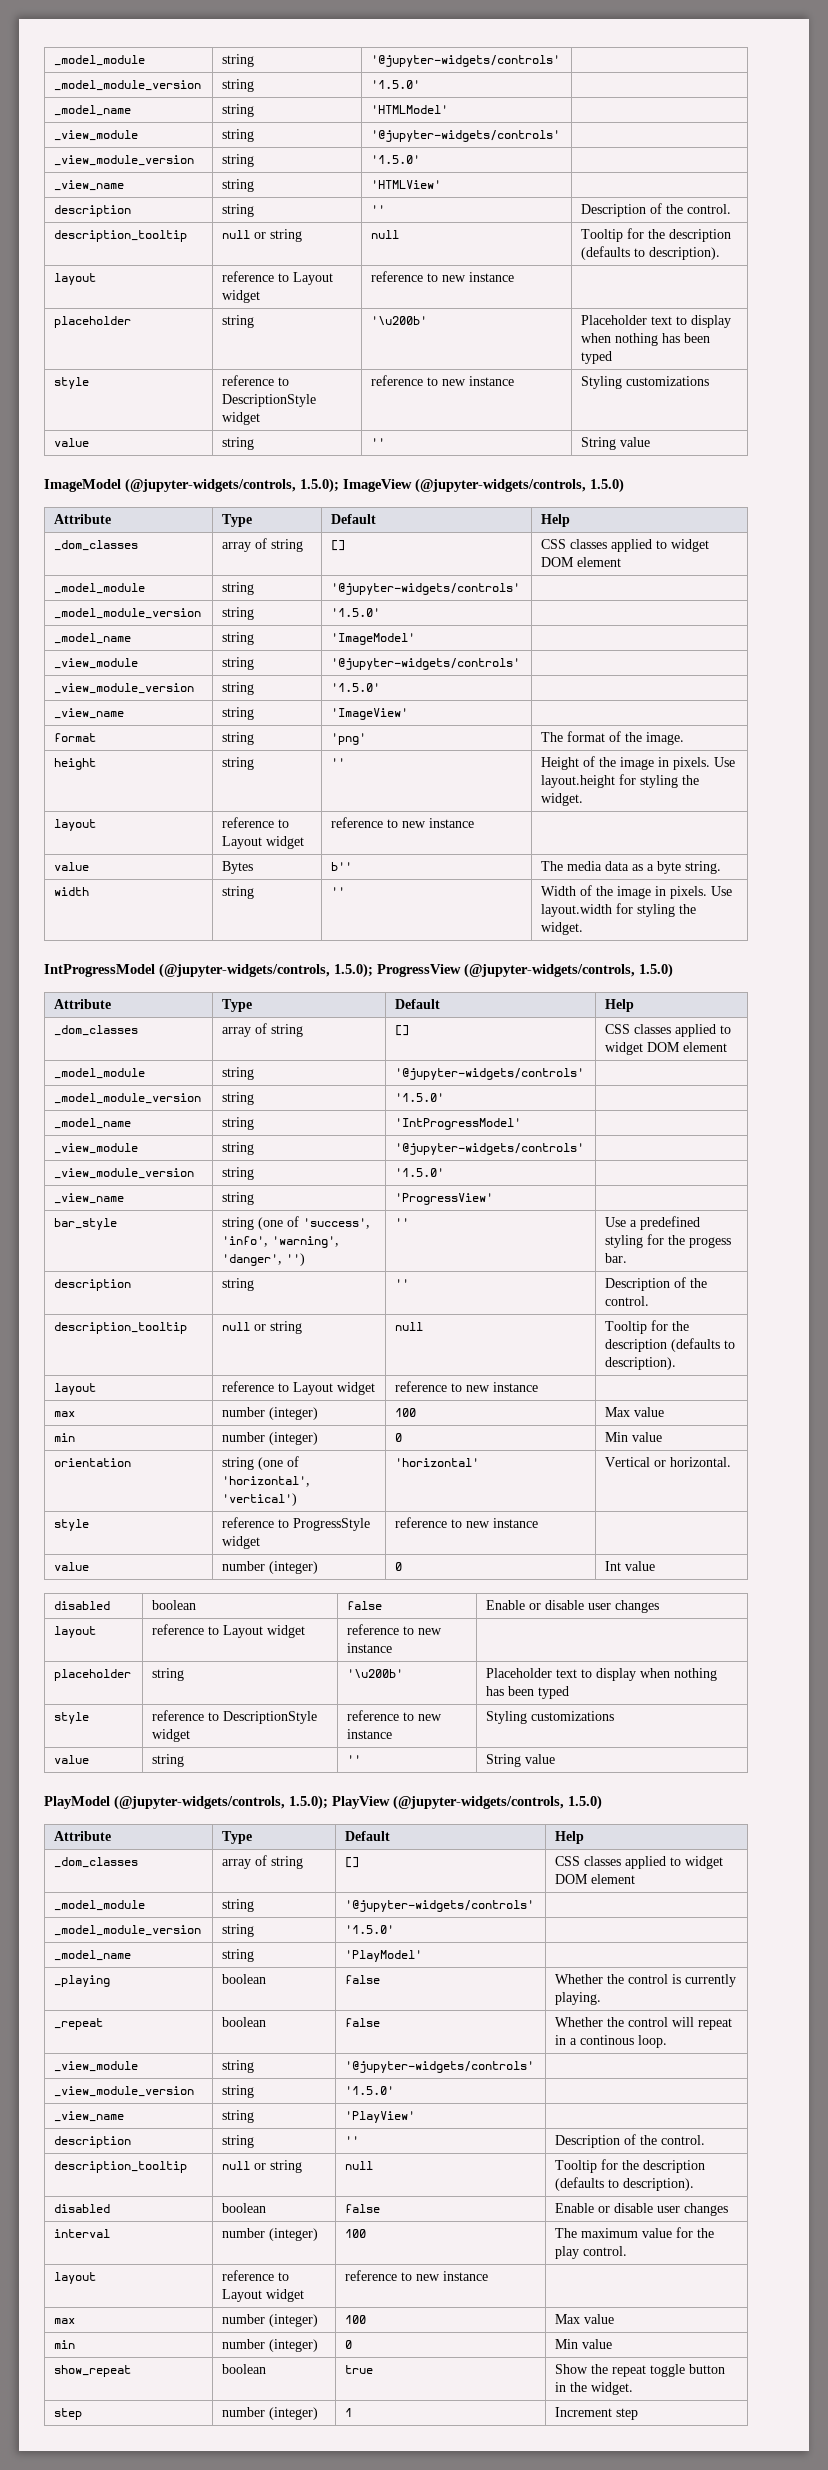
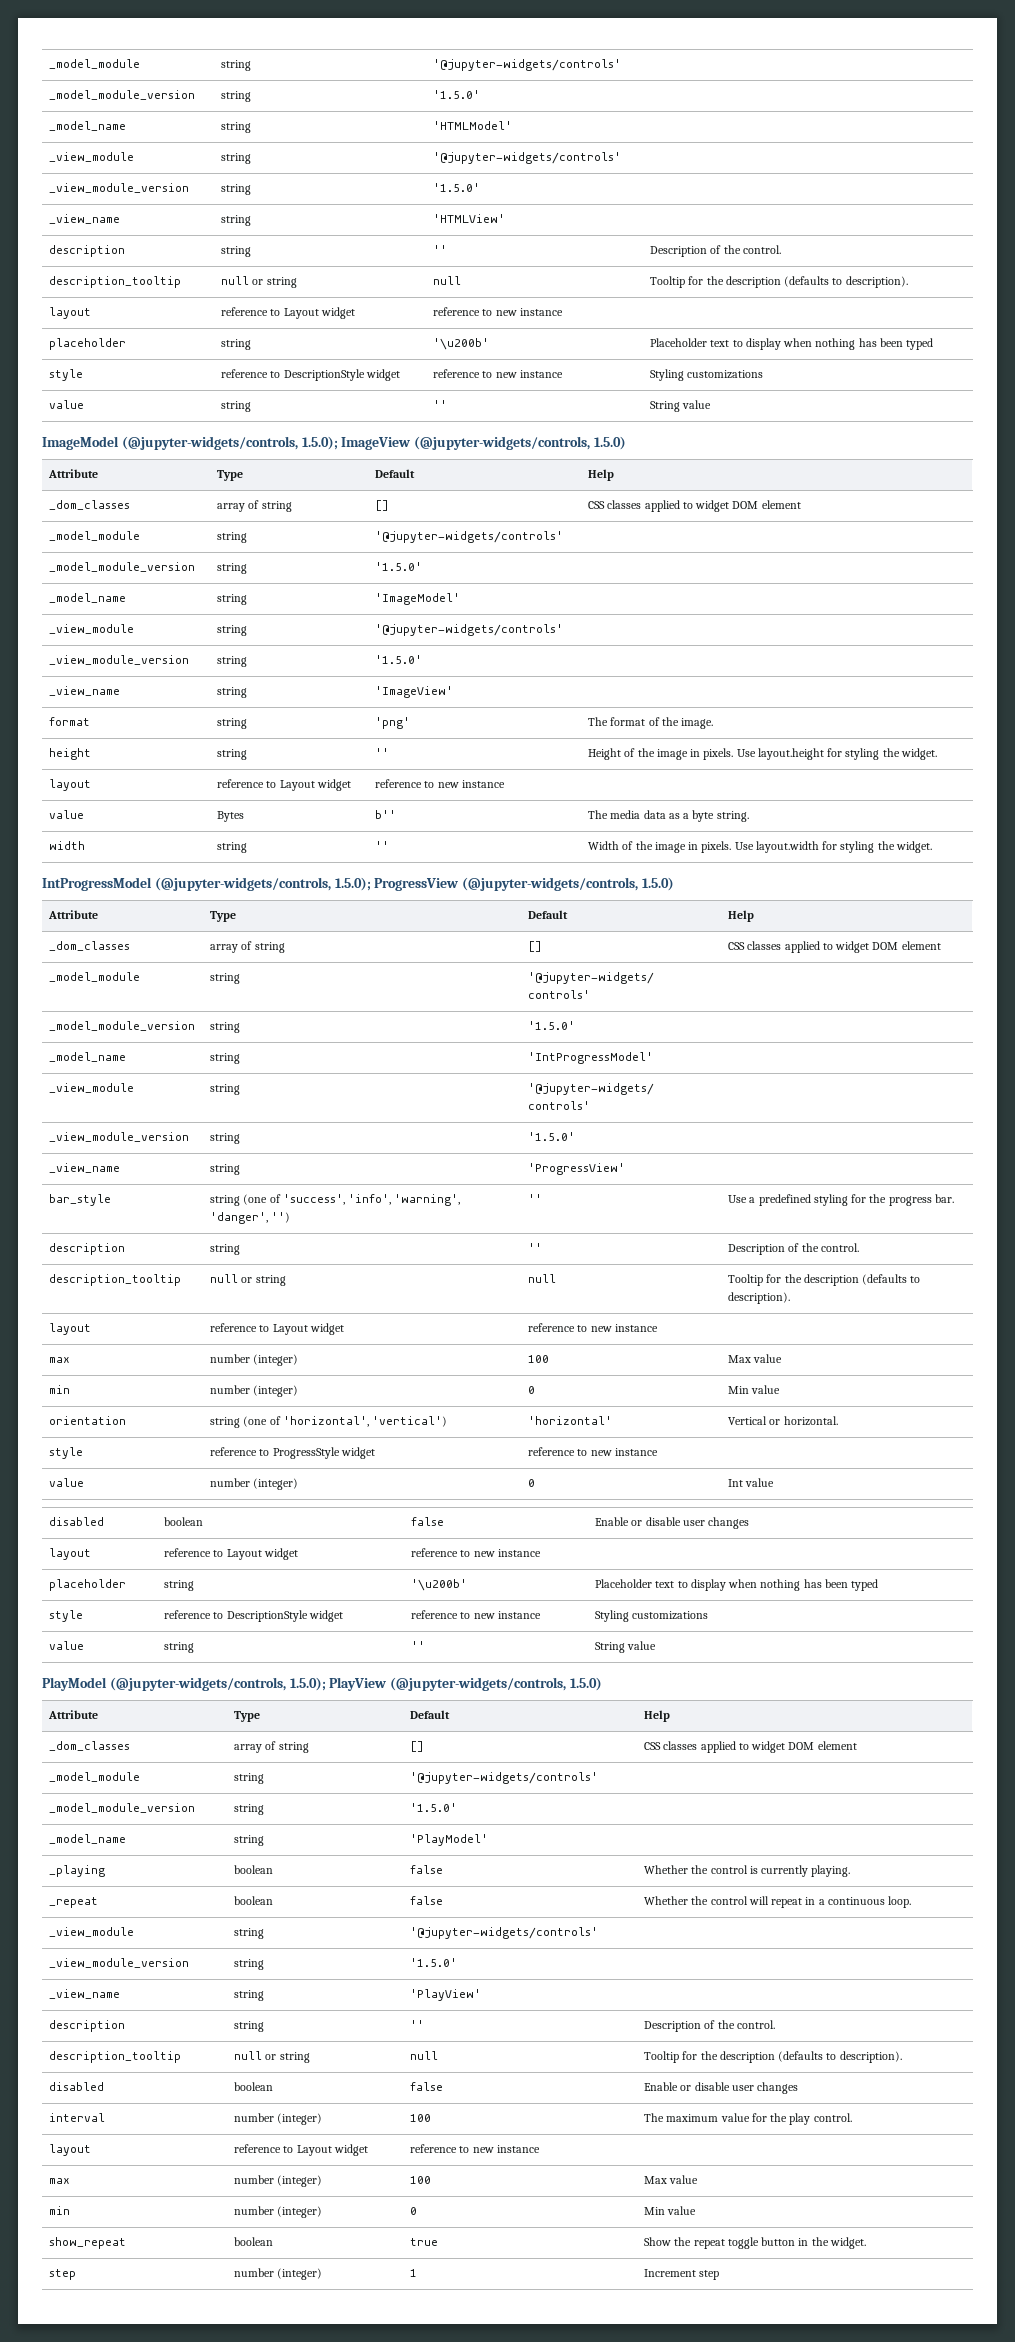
[689,1237,732,1248] progess -> [888,1196,932,1206] progress
[580,2035,635,2045] continous -> [827,1897,885,1905] continuous

